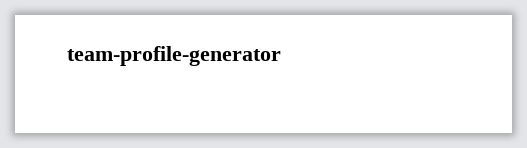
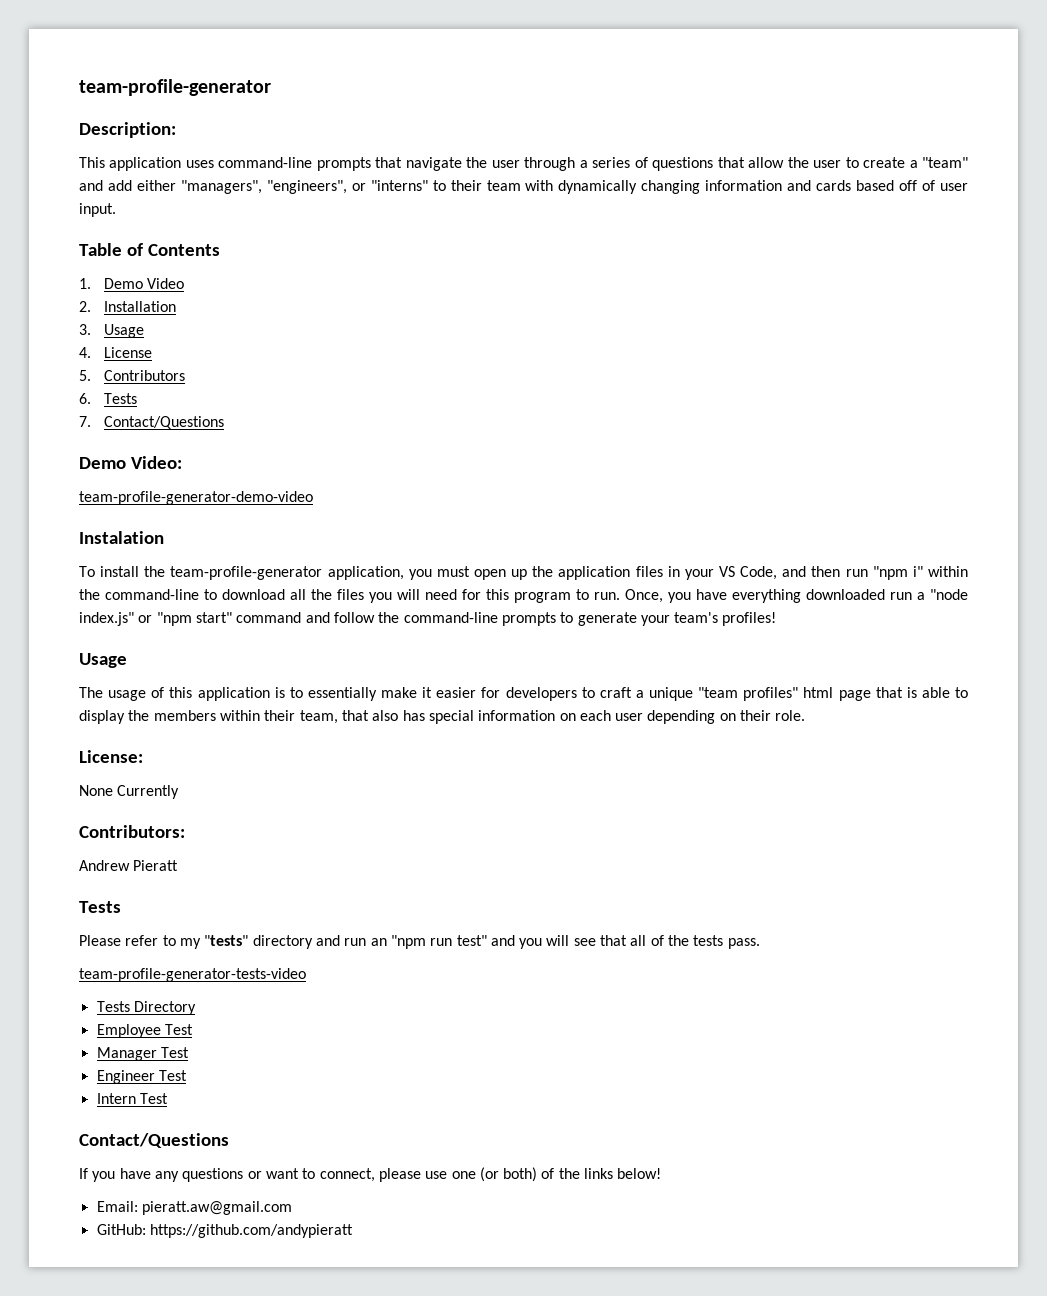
[67,46,281,66] team-profile-generator -> [79,79,271,96] [79,122,176,138] [79,157,969,171] [79,180,968,194] [79,203,116,217] [79,243,220,256] [79,278,185,289] [79,301,177,312] [79,324,145,338] [79,347,153,358] [79,370,186,381] [79,393,138,404] [79,416,225,429] [79,456,182,469] [79,491,313,505] [79,531,164,544] [79,566,968,580] [79,589,968,603] [79,612,777,626] [79,653,127,668] [79,687,968,701] [79,710,806,724] [79,750,143,763] [79,785,180,799] [79,825,185,838] [79,860,179,871] [79,901,121,913] [79,935,760,949] [79,968,306,982] [96,1001,196,1015] [96,1024,193,1038] [96,1047,189,1061] [96,1070,187,1084] [96,1093,168,1104] [79,1133,229,1148] [79,1167,662,1182] [96,1201,292,1215] [96,1224,353,1238] team-profile-generator // Description: // This application uses command-line prompts that navigate the user through a series of questions that allow the user to create a "team" and add either "managers", "engineers", or "interns" to their team with dynamically changing information and cards based off of user input. // Table of Contents // 1. Demo Video // 2. Installation // 3. Usage // 4. License // 5. Contributors // 6. Tests // 7. Contact/Questions // Demo Video: // team-profile-generator-demo-video // Instalation // To install the team-profile-generator application, you must open up the application files in your VS Code, and then run "npm i" within the command-line to download all the files you will need for this program to run. Once, you have everything downloaded run a "node index.js" or "npm start" command and follow the command-line prompts to generate your team's profiles! // Usage // The usage of this application is to essentially make it easier for developers to craft a unique "team profiles" html page that is able to display the members within their team, that also has special information on each user depending on their role. // License: // None Currently // Contributors: // Andrew Pieratt // Tests // Please refer to my "tests" directory and run an "npm run test" and you will see that all of the tests pass. // team-profile-generator-tests-video // Tests Directory // Employee Test // Manager Test // Engineer Test // Intern Test // Contact/Questions // If you have any questions or want to connect, please use one (or both) of the links below! // Email: pieratt.aw@gmail.com // GitHub: https://github.com/andypieratt

